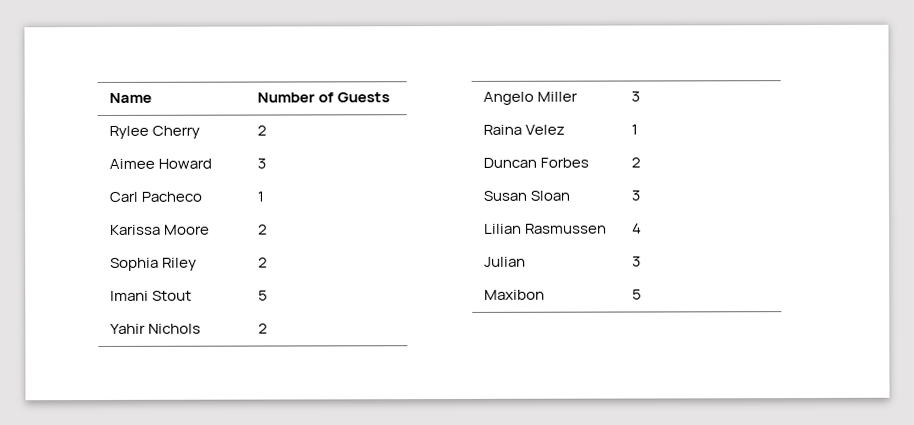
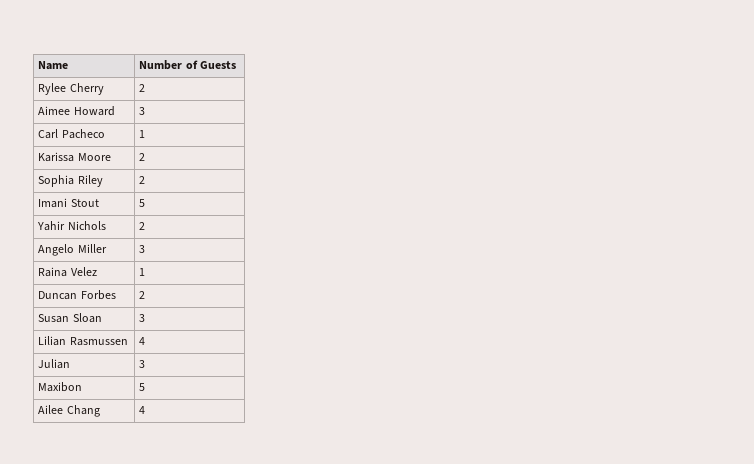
(643, 294) none -> [38,405,100,417] [139,406,146,414] // Ailee Chang | 4

